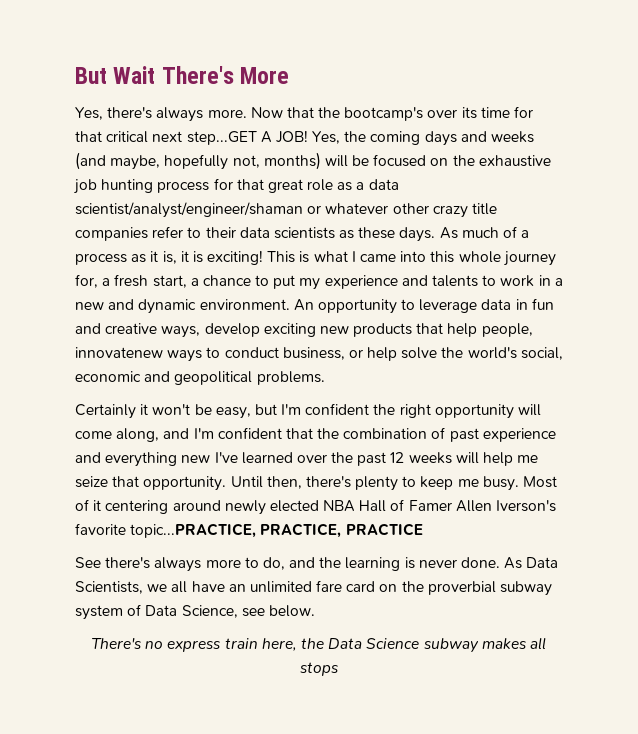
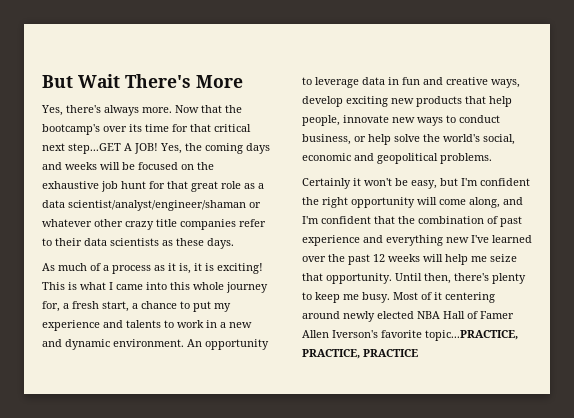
[75,152,321,170] (and maybe, hopefully not, months) -> (97, 166) none
[101,179,210,193] hunting process -> [121,181,146,189] hunt
(436, 234) none -> (234, 243) //
[75,347,163,358] innovatenew -> [343,115,415,123] innovate new
[75,557,559,572] [75,580,553,596] [75,604,315,620] [92,637,546,653] [300,662,339,676] // See there's always more to do, and the learning is never done. As Data Scientists, we all have an unlimited fare card on the proverbial subway system of Data Science, see below. // There's no express train here, the Data Science subway makes all stops -> (418, 353) none

